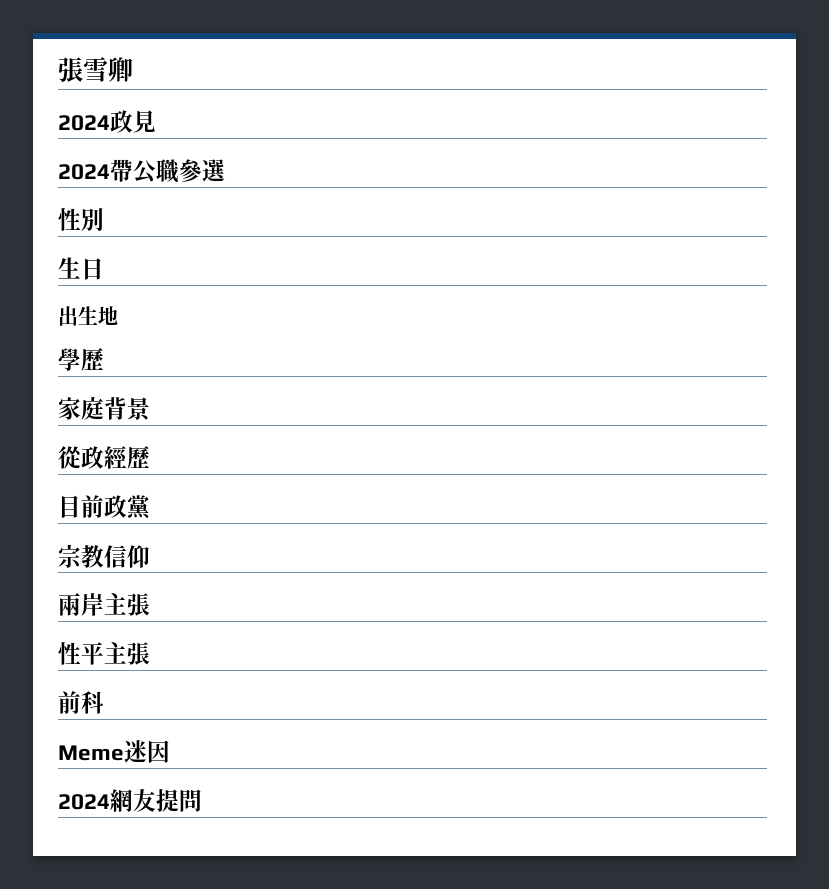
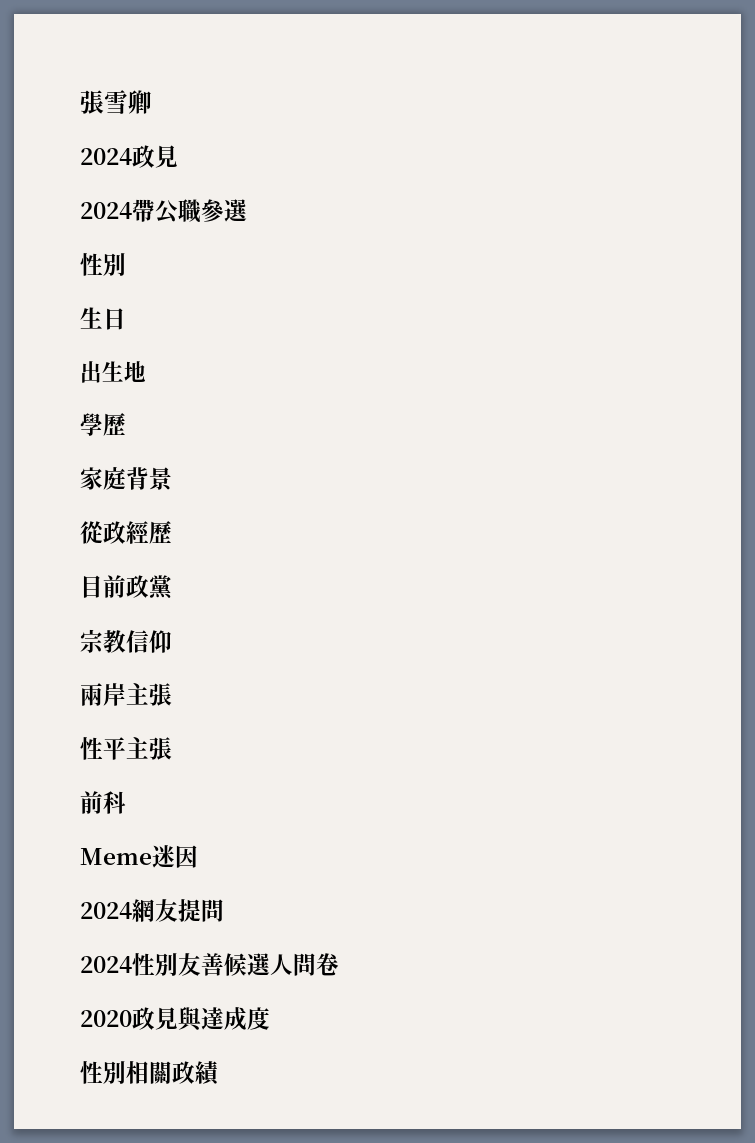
(202, 800) none -> [80,953,339,976] [80,1007,270,1032] [80,1061,221,1086] // 2024性別友善候選人問卷 // 2020政見與達成度 // 性別相關政績

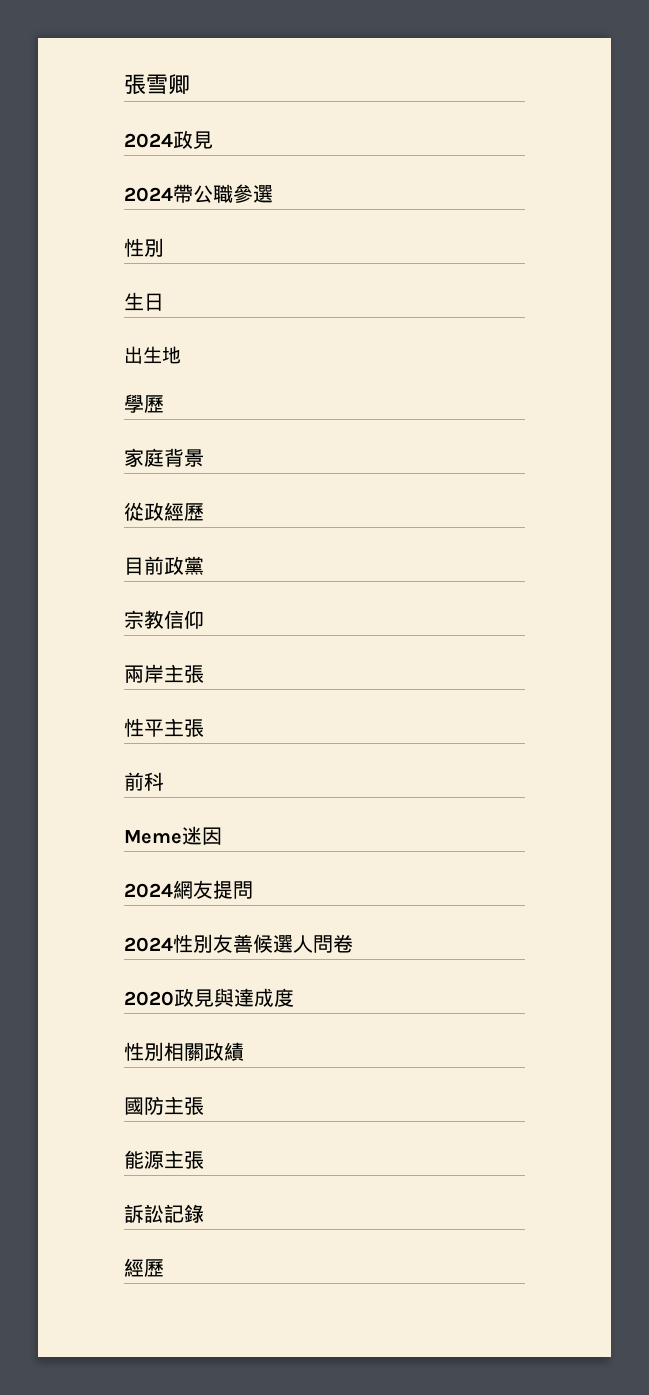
(221, 1073) none -> [124,1096,204,1115] [124,1150,204,1169] [124,1204,204,1223] [124,1258,164,1277] // 國防主張 // 能源主張 // 訴訟記錄 // 經歷

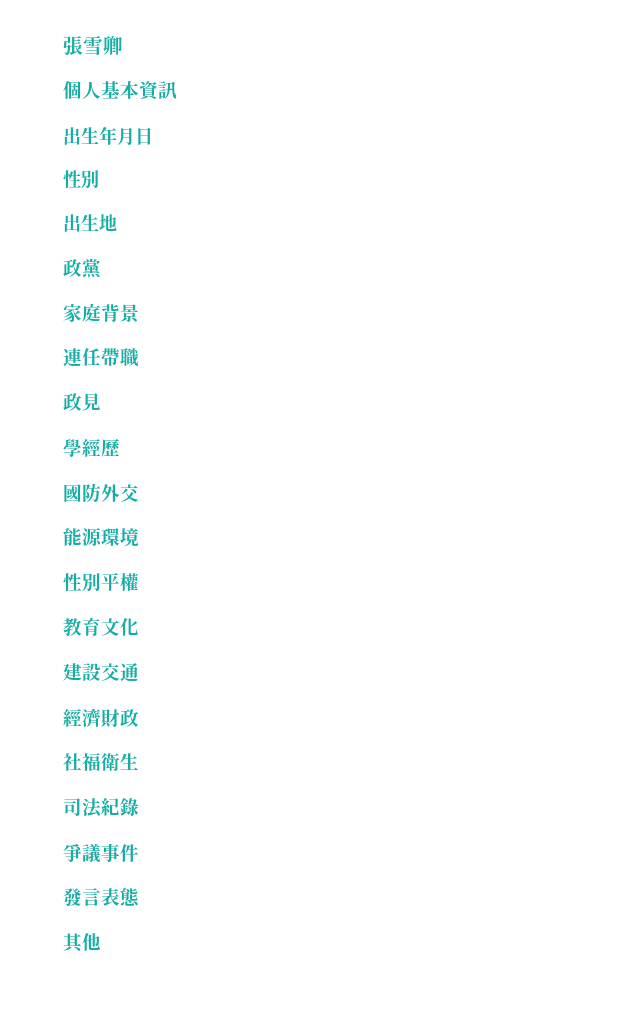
[124,130,213,149] [124,184,273,203] [124,238,164,257] [124,292,164,311] 2024政見 // 2024帶公職參選 // 性別 // 生日 -> [63,81,177,100] [63,126,153,146] [63,170,99,189] 個人基本資訊 // 出生年月日 // 性別
[124,394,164,413] 學歷 -> [63,258,101,278] 政黨
[124,502,204,521] [124,556,204,575] [124,610,204,629] [124,664,204,683] [124,718,204,737] [124,772,164,791] [124,826,222,845] [124,880,253,899] [124,934,353,953] [124,988,294,1007] [124,1042,244,1061] [124,1096,204,1115] [124,1150,204,1169] [124,1204,204,1223] [124,1258,164,1277] 從政經歷 // 目前政黨 // 宗教信仰 // 兩岸主張 // 性平主張 // 前科 // Meme迷因 // 2024網友提問 // 2024性別友善候選人問卷 // 2020政見與達成度 // 性別相關政績 // 國防主張 // 能源主張 // 訴訟記錄 // 經歷 -> [63,348,139,367] [63,393,101,411] [62,438,120,457] [63,483,139,503] [63,528,139,547] [63,573,139,592] [63,618,139,636] [63,663,139,682] [63,708,139,728] [63,753,139,771] [63,798,139,818] [63,843,139,863] [63,888,140,907] [63,933,101,953] 連任帶職 // 政見 // 學經歷 // 國防外交 // 能源環境 // 性別平權 // 教育文化 // 建設交通 // 經濟財政 // 社福衛生 // 司法紀錄 // 爭議事件 // 發言表態 // 其他

